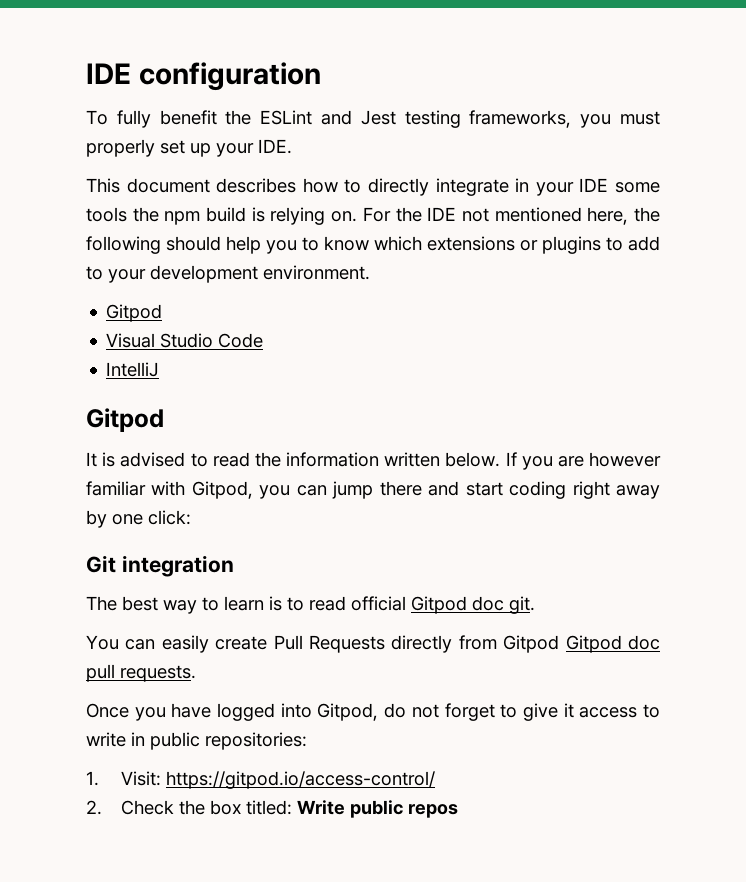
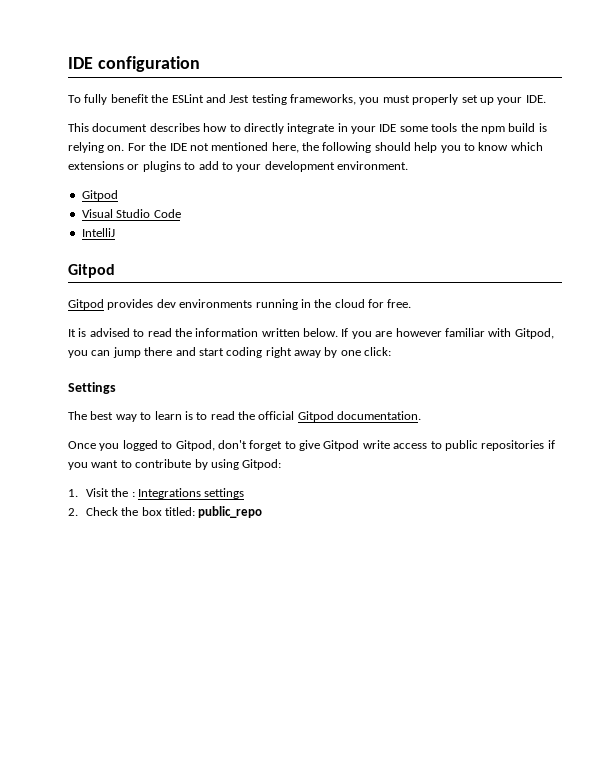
(164, 420) none -> [68,299,412,310] // Gitpod provides dev environments running in the cloud for free.
[86,555,234,577] Git integration -> [68,382,116,394] Settings
(346, 603) none -> [238,411,255,420] the
[472,596,535,614] [86,635,660,653] [86,664,196,682] [86,703,660,721] [86,732,307,750] [86,771,436,789] doc git. // You can easily create Pull Requests directly from Gitpod Gitpod doc pull requests. // Once you have logged into Gitpod, do not forget to give it access to write in public repositories: // 1. Visit: https://gitpod.io/access-control/ -> [337,411,422,420] [68,440,555,451] [68,459,282,470] [68,488,245,499] documentation. // Once you logged to Gitpod, don't forget to give Gitpod write access to public repositories if you want to contribute by using Gitpod: // 1. Visit the : Integrations settings
[297,800,459,818] Write public repos -> [198,506,263,518] public_repo

